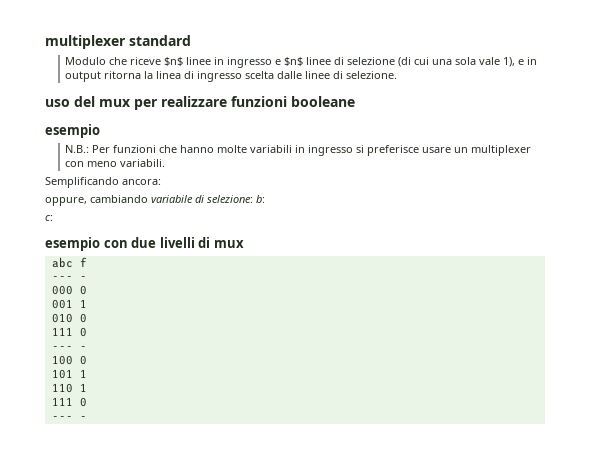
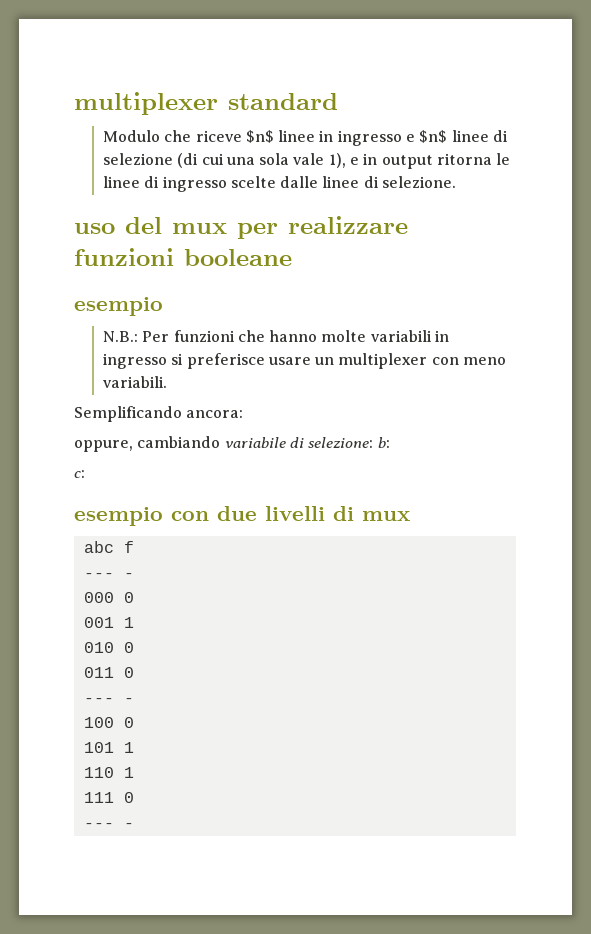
[144,71,182,79] la linea -> [496,153,511,165] [102,176,140,188] le linee
[245,71,275,79] scelta -> [230,176,276,188] scelte
[51,327,73,336] 111 -> [83,667,114,678] 011

